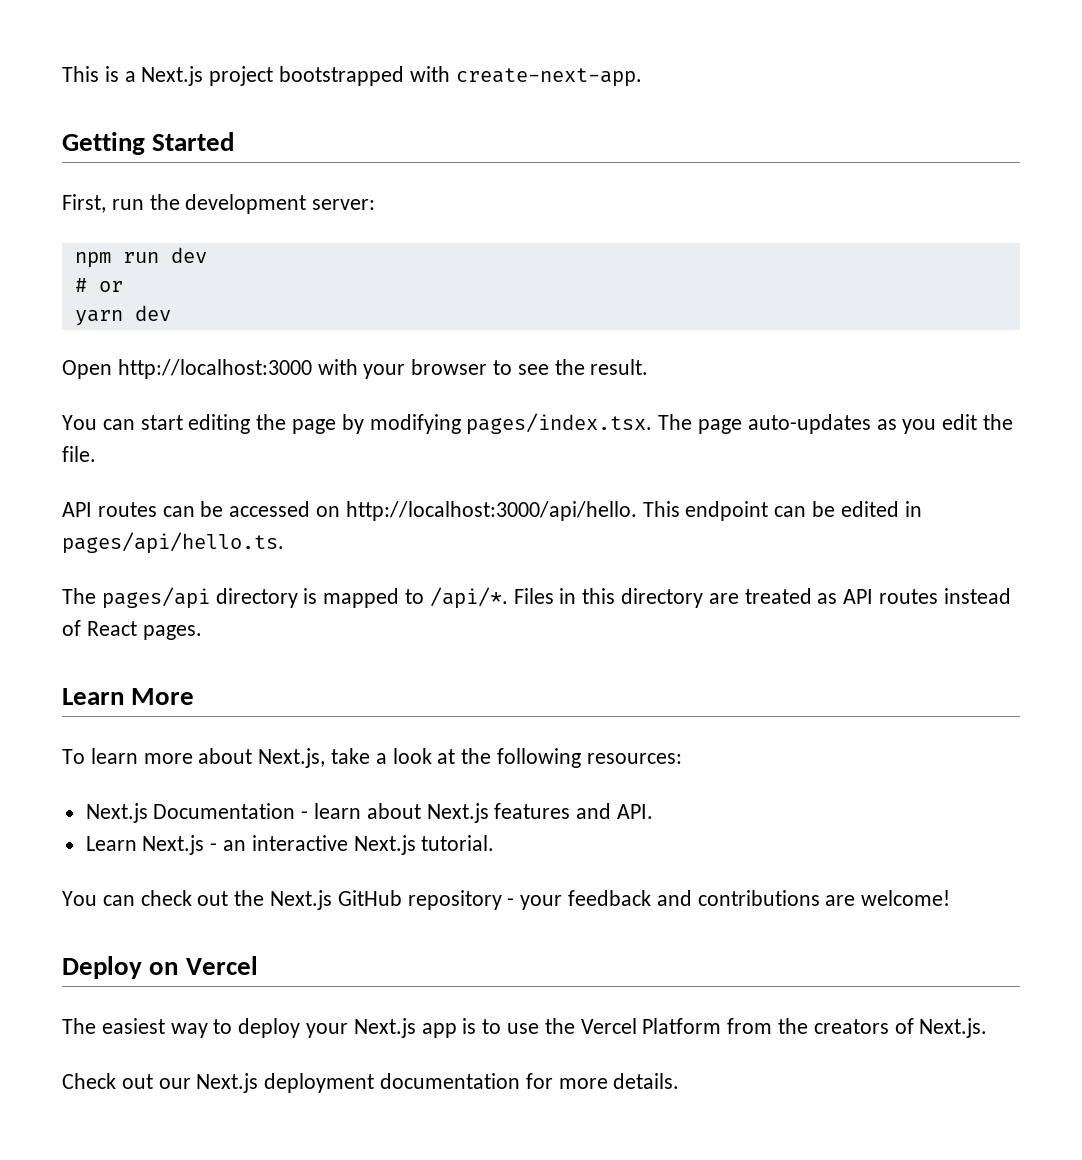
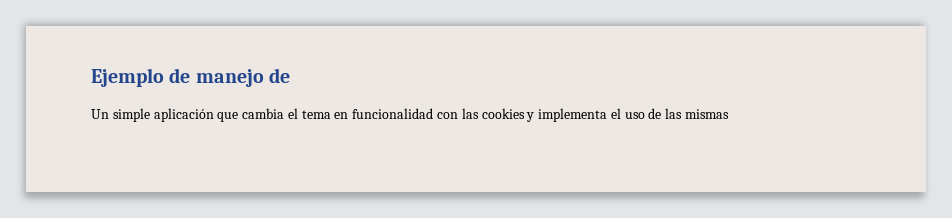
[62,66,642,87] [62,132,235,155] [62,194,376,214] [74,247,207,268] [74,278,123,292] [74,305,171,326] [62,359,649,379] [62,413,1014,435] [62,446,96,462] [62,501,922,521] [62,532,284,554] [62,587,1011,609] [62,620,202,640] [62,688,195,705] [62,748,682,768] [85,803,654,823] [85,835,495,855] [62,890,951,910] [62,956,258,979] [62,1018,988,1038] [62,1073,680,1093] This is a Next.js project bootstrapped with create-next-app. // Getting Started // First, run the development server: // npm run dev // # or // yarn dev // Open http://localhost:3000 with your browser to see the result. // You can start editing the page by modifying pages/index.tsx. The page auto-updates as you edit the file. // API routes can be accessed on http://localhost:3000/api/hello. This endpoint can be edited in pages/api/hello.ts. // The pages/api directory is mapped to /api/*. Files in this directory are treated as API routes instead of React pages. // Learn More // To learn more about Next.js, take a look at the following resources: // Next.js Documentation - learn about Next.js features and API. // Learn Next.js - an interactive Next.js tutorial. // You can check out the Next.js GitHub repository - your feedback and contributions are welcome! // Deploy on Vercel // The easiest way to deploy your Next.js app is to use the Vercel Platform from the creators of Next.js. // Check out our Next.js deployment documentation for more details. -> [91,68,290,87] [91,108,730,122] Ejemplo de manejo de // Un simple aplicación que cambia el tema en funcionalidad con las cookies y implementa el uso de las mismas

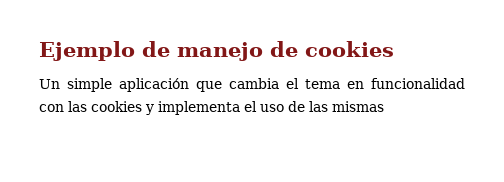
(290, 75) none -> [305,41,394,57] cookies

